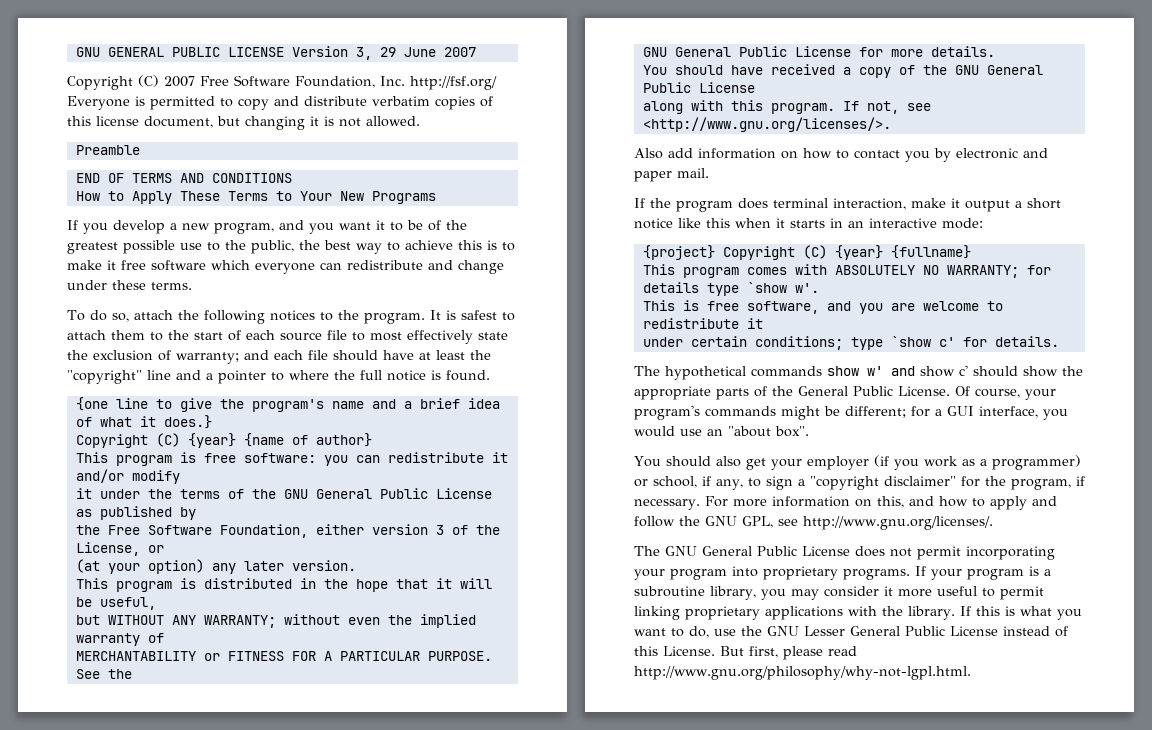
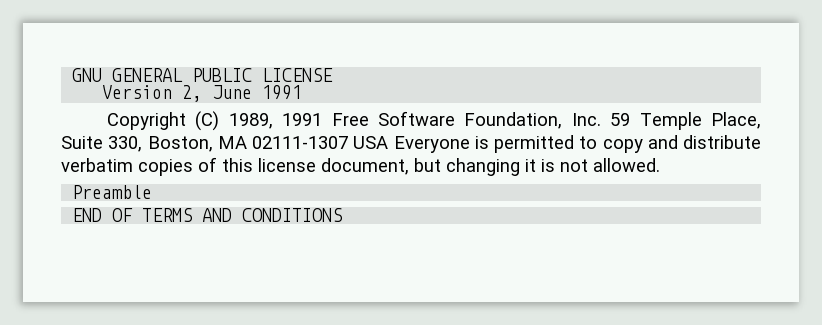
[291,46,476,60] [67,75,195,90] Version 3, 29 June 2007 // Copyright (C) 2007 -> [102,85,303,102] [106,111,323,131] // Version 2, June 1991 // Copyright (C) 1989, 1991
[410,76,497,90] http://fsf.org/ -> [610,112,761,130] [61,136,389,152] 59 Temple Place, Suite 330, Boston, MA 02111-1307 USA
[75,191,436,204] [67,220,467,234] [67,240,515,254] [67,260,504,274] [67,280,192,290] [67,310,515,324] [67,330,508,344] [67,350,491,364] [67,370,490,384] [75,397,500,412] [75,415,212,429] [75,433,372,448] [75,452,508,466] [75,469,180,484] [75,488,492,499] [75,506,196,520] [75,524,500,538] [75,542,164,556] [75,559,356,574] [75,578,492,592] [75,597,156,610] [75,614,476,628] [75,633,164,646] [75,651,492,661] [75,669,132,679] [642,46,995,57] [642,64,1043,78] [642,82,755,93] [642,100,931,114] [642,117,891,132] [634,148,1048,162] [634,168,709,182] [634,198,1061,212] [634,218,983,229] [642,245,971,260] [642,264,1051,278] [642,282,819,296] [642,300,1003,314] [642,318,763,329] [642,336,1059,350] [634,365,1083,380] [634,386,1056,400] [634,405,1068,420] [634,426,809,437] [634,455,1081,470] [634,476,1085,490] [634,496,1057,510] [634,516,993,530] [634,546,1055,560] [634,566,1051,580] [634,586,1044,600] [634,606,1082,620] [634,626,1068,638] [634,646,857,660] [634,666,971,680] // How to Apply These Terms to Your New Programs // If you develop a new program, and you want it to be of the greatest possible use to the public, the best way to achieve this is to make it free software which everyone can redistribute and change under these terms. // To do so, attach the following notices to the program. It is safest to attach them to the start of each source file to most effectively state the exclusion of warranty; and each file should have at least the "copyright" line and a pointer to where the full notice is found. // {one line to give the program's name and a brief idea of what it does.} // Copyright (C) {year} {name of author} // This program is free software: you can redistribute it and/or modify // it under the terms of the GNU General Public License as published by // the Free Software Foundation, either version 3 of the License, or // (at your option) any later version. // This program is distributed in the hope that it will be useful, // but WITHOUT ANY WARRANTY; without even the implied warranty of // MERCHANTABILITY or FITNESS FOR A PARTICULAR PURPOSE. See the // GNU General Public License for more details. // You should have received a copy of the GNU General Public License // along with this program. If not, see <http://www.gnu.org/licenses/>. // Also add information on how to contact you by electronic and paper mail. // If the program does terminal interaction, make it output a short notice like this when it starts in an interactive mode: // {project} Copyright (C) {year} {fullname} // This program comes with ABSOLUTELY NO WARRANTY; for details type `show w'. // This is free software, and you are welcome to redistribute it // under certain conditions; type `show c' for details. // The hypothetical commands show w' and show c' should show the appropriate parts of the General Public License. Of course, your program's commands might be different; for a GUI interface, you would use an "about box". // You should also get your employer (if you work as a programmer) or school, if any, to sign a "copyright disclaimer" for the program, if necessary. For more information on this, and how to apply and follow the GNU GPL, see http://www.gnu.org/licenses/. // The GNU General Public License does not permit incorporating your program into proprietary programs. If your program is a subroutine library, you may consider it more useful to permit linking proprietary applications with the library. If this is what you want to do, use the GNU Lesser General Public License instead of this License. But first, please read http://www.gnu.org/philosophy/why-not-lgpl.html. -> (344, 215) none

